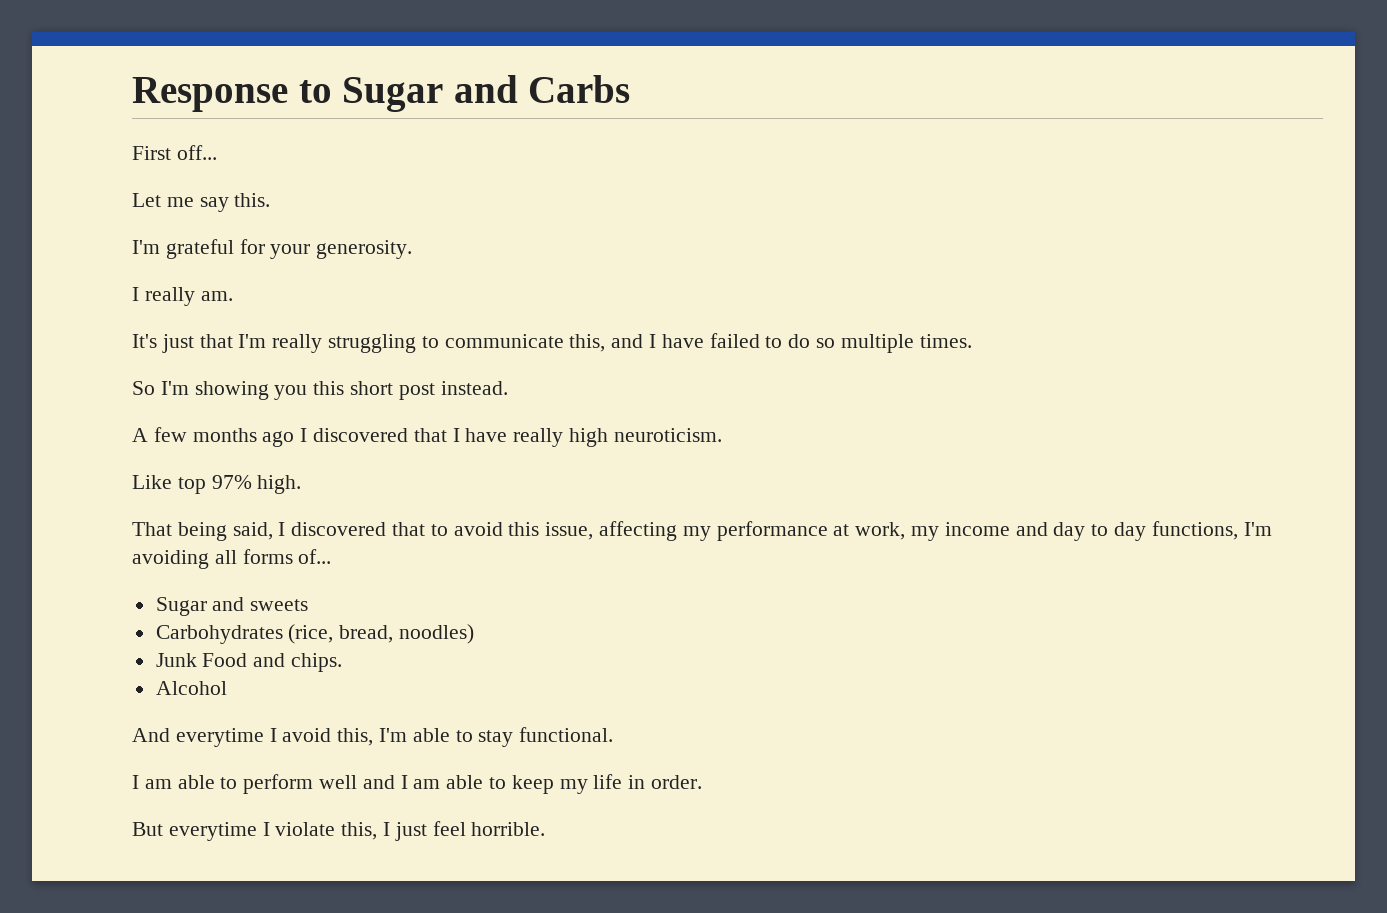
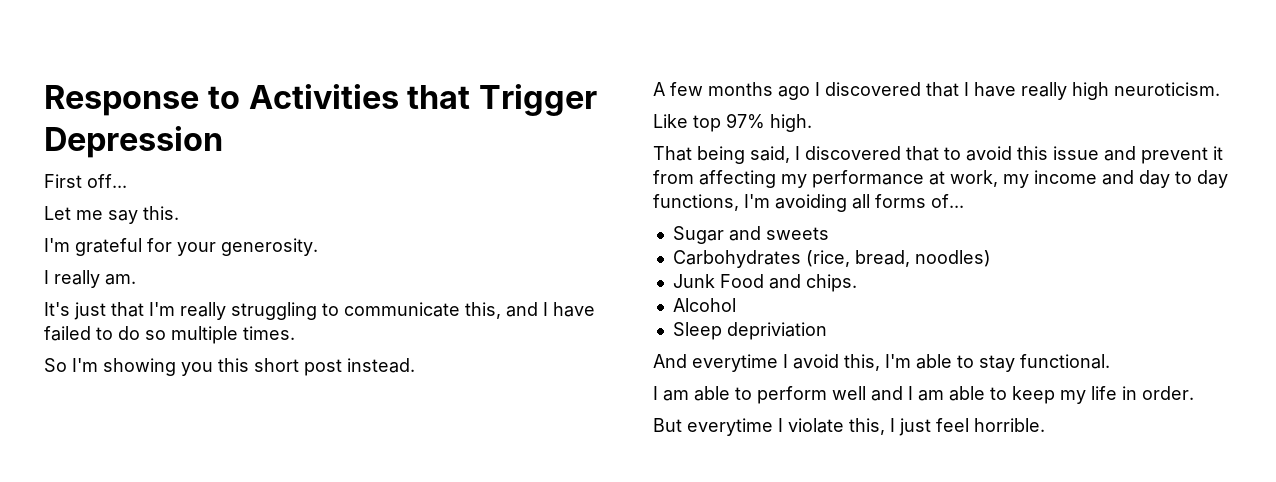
[342,75,631,112] Sugar and Carbs -> [248,84,598,116] [44,126,223,158] Activities that Trigger Depression
[545,522,594,540] issue, -> [1053,146,1223,164] [653,170,694,184] issue and prevent it from
(227, 688) none -> [672,322,827,340] // Sleep depriviation

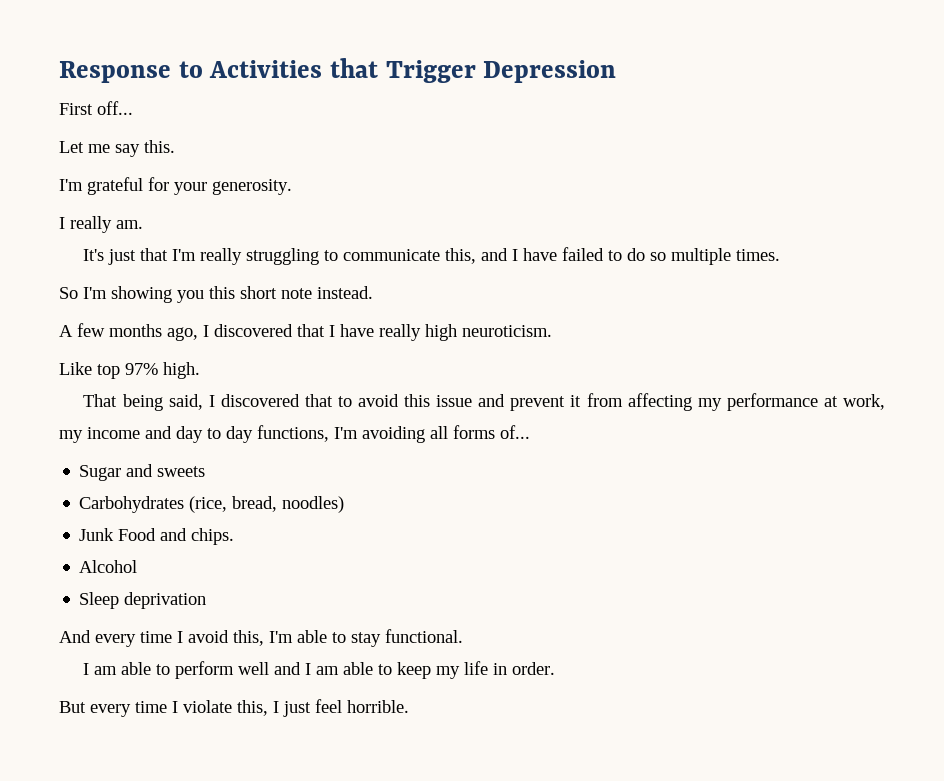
[304,359,342,376] post -> [281,288,312,299] note
[778,86,810,100] ago -> [167,327,198,341] ago,
[726,322,827,340] depriviation -> [124,592,207,609] deprivation
[692,354,778,372] everytime -> [95,631,172,647] every time
[687,418,773,436] everytime -> [90,701,167,717] every time

